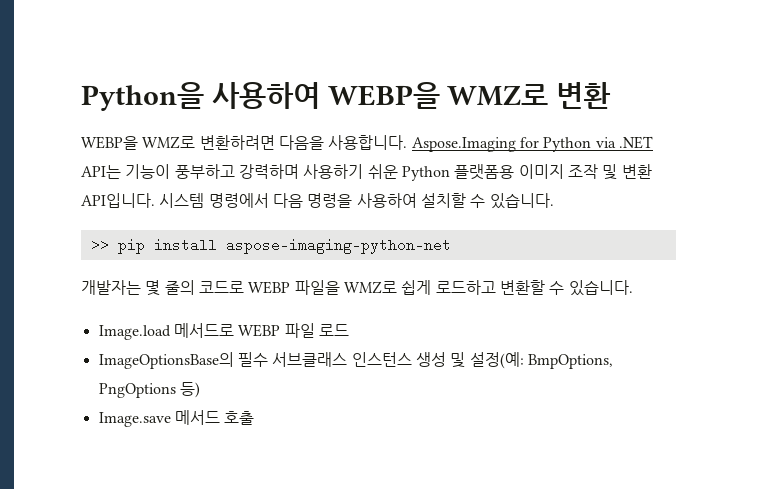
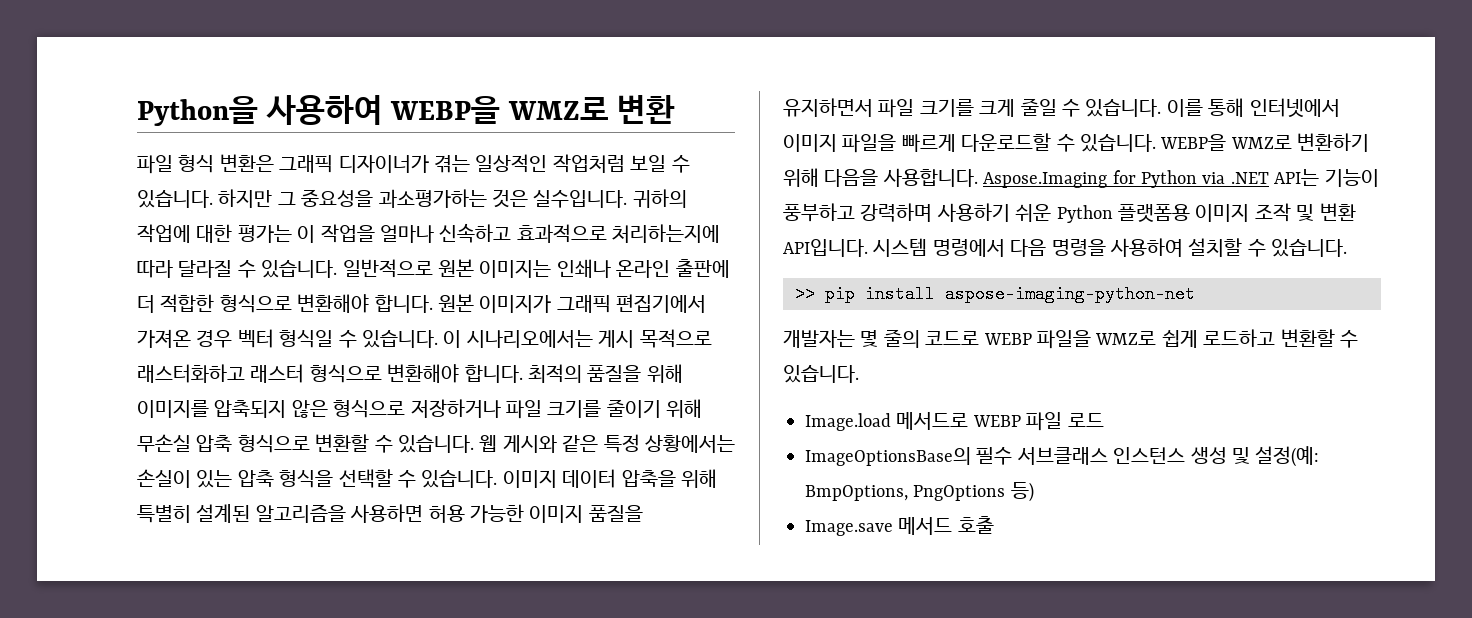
[81,135,275,150] WEBP을 WMZ로 변환하려면 -> [137,154,690,174] [137,189,687,208] [137,223,721,243] [137,259,730,278] [137,294,707,313] [137,329,712,348] [137,364,683,383] [137,399,703,419] [137,434,735,453] [137,469,717,488] [137,504,643,523] [783,98,1340,118] [783,133,1370,153] [783,168,819,187] 파일 형식 변환은 그래픽 디자이너가 겪는 일상적인 작업처럼 보일 수 있습니다. 하지만 그 중요성을 과소평가하는 것은 실수입니다. 귀하의 작업에 대한 평가는 이 작업을 얼마나 신속하고 효과적으로 처리하는지에 따라 달라질 수 있습니다. 일반적으로 원본 이미지는 인쇄나 온라인 출판에 더 적합한 형식으로 변환해야 합니다. 원본 이미지가 그래픽 편집기에서 가져온 경우 벡터 형식일 수 있습니다. 이 시나리오에서는 게시 목적으로 래스터화하고 래스터 형식으로 변환해야 합니다. 최적의 품질을 위해 이미지를 압축되지 않은 형식으로 저장하거나 파일 크기를 줄이기 위해 무손실 압축 형식으로 변환할 수 있습니다. 웹 게시와 같은 특정 상황에서는 손실이 있는 압축 형식을 선택할 수 있습니다. 이미지 데이터 압축을 위해 특별히 설계된 알고리즘을 사용하면 허용 가능한 이미지 품질을 유지하면서 파일 크기를 크게 줄일 수 있습니다. 이를 통해 인터넷에서 이미지 파일을 빠르게 다운로드할 수 있습니다. WEBP을 WMZ로 변환하기 위해

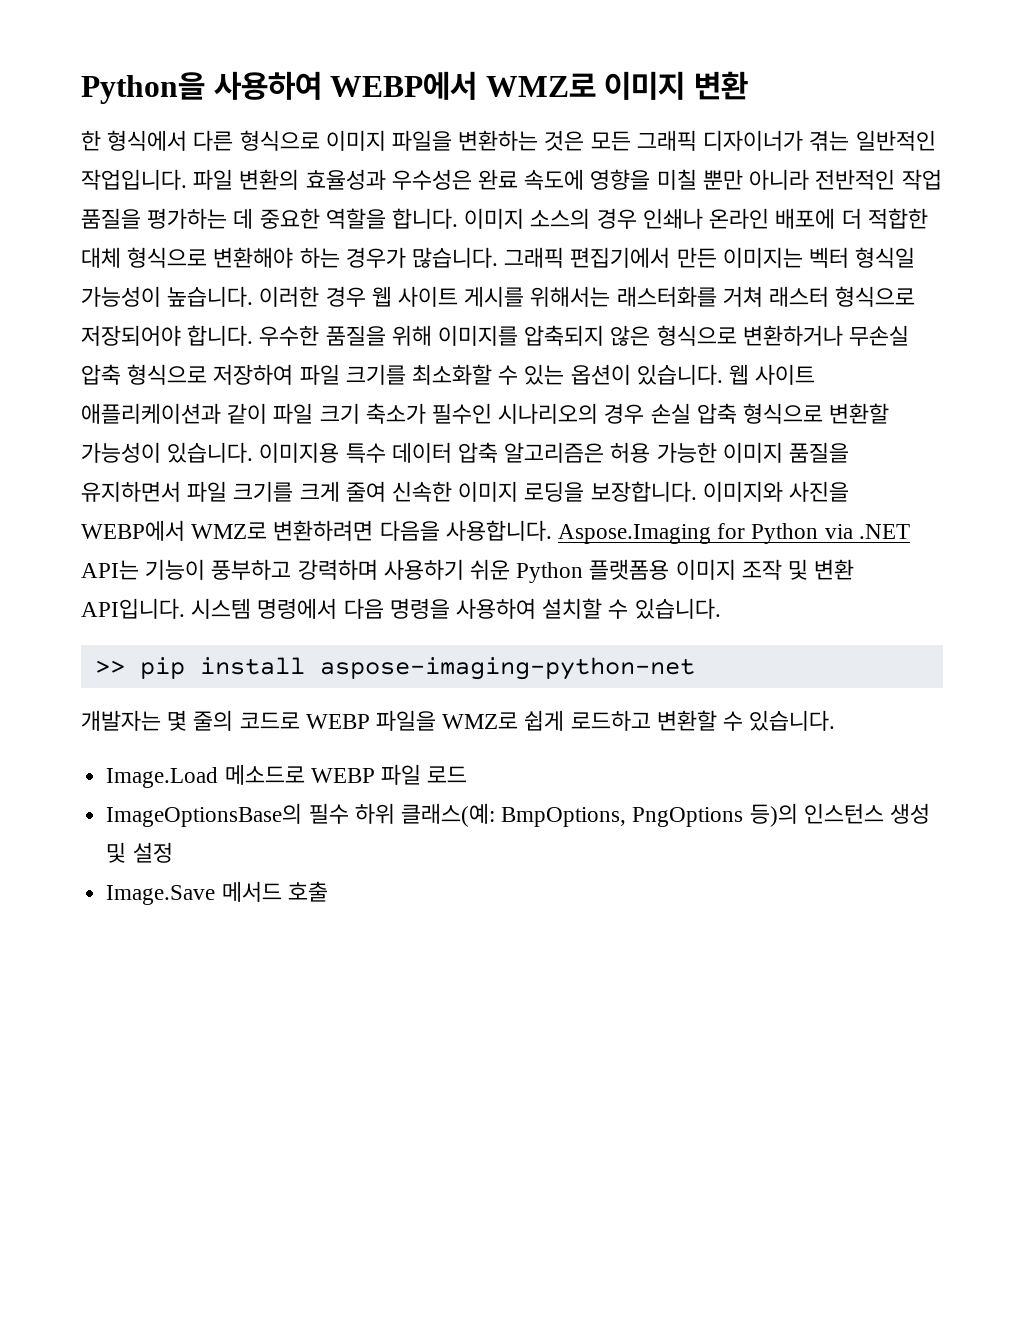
[390,95,676,124] [137,154,690,174] [137,189,687,208] [137,223,721,243] [137,259,552,278] WEBP을 WMZ로 변환 // 파일 형식 변환은 그래픽 디자이너가 겪는 일상적인 작업처럼 보일 수 있습니다. 하지만 그 중요성을 과소평가하는 것은 실수입니다. 귀하의 작업에 대한 평가는 이 작업을 얼마나 신속하고 효과적으로 처리하는지에 따라 달라질 수 있습니다. 일반적으로 원본 이미지는 -> [330,71,748,100] [81,130,936,151] [81,169,942,190] [81,208,637,229] WEBP에서 WMZ로 이미지 변환 // 한 형식에서 다른 형식으로 이미지 파일을 변환하는 것은 모든 그래픽 디자이너가 겪는 일반적인 작업입니다. 파일 변환의 효율성과 우수성은 완료 속도에 영향을 미칠 뿐만 아니라 전반적인 작업 품질을 평가하는 데 중요한 역할을 합니다. 이미지 소스의 경우
[675,259,730,278] 출판에 -> [775,208,836,229] 배포에
[219,294,707,313] [137,329,712,348] [137,364,582,383] 형식으로 변환해야 합니다. 원본 이미지가 그래픽 편집기에서 가져온 경우 벡터 형식일 수 있습니다. 이 시나리오에서는 게시 목적으로 래스터화하고 래스터 형식으로 변환해야 합니다. 최적의 -> [81,247,916,268] [81,286,916,307] [81,325,320,346] 대체 형식으로 변환해야 하는 경우가 많습니다. 그래픽 편집기에서 만든 이미지는 벡터 형식일 가능성이 높습니다. 이러한 경우 웹 사이트 게시를 위해서는 래스터화를 거쳐 래스터 형식으로 저장되어야 합니다. 우수한
[410,399,703,419] [137,434,735,453] [137,469,717,488] [137,504,424,523] 저장하거나 파일 크기를 줄이기 위해 무손실 압축 형식으로 변환할 수 있습니다. 웹 게시와 같은 특정 상황에서는 손실이 있는 압축 형식을 선택할 수 있습니다. 이미지 데이터 압축을 위해 특별히 설계된 알고리즘을 사용하면 -> [742,325,910,346] [81,364,816,385] [81,403,890,424] [81,442,605,463] 변환하거나 무손실 압축 형식으로 저장하여 파일 크기를 최소화할 수 있는 옵션이 있습니다. 웹 사이트 애플리케이션과 같이 파일 크기 축소가 필수인 시나리오의 경우 손실 압축 형식으로 변환할 가능성이 있습니다. 이미지용 특수 데이터 압축 알고리즘은
[1020,98,1340,118] [783,133,1370,153] [783,168,819,187] 줄일 수 있습니다. 이를 통해 인터넷에서 이미지 파일을 빠르게 다운로드할 수 있습니다. WEBP을 WMZ로 변환하기 위해 -> [345,481,850,502] [81,520,374,541] 줄여 신속한 이미지 로딩을 보장합니다. 이미지와 사진을 WEBP에서 WMZ로 변환하려면
[805,412,969,431] Image.load 메서드로 -> [106,764,305,788] Image.Load 메소드로
[1016,446,1320,467] [805,482,1034,502] [805,520,893,536] 서브클래스 인스턴스 생성 및 설정(예: BmpOptions, PngOptions 등) // Image.save -> [354,803,930,827] [106,842,173,863] [106,885,216,905] 하위 클래스(예: BmpOptions, PngOptions 등)의 인스턴스 생성 및 설정 // Image.Save

